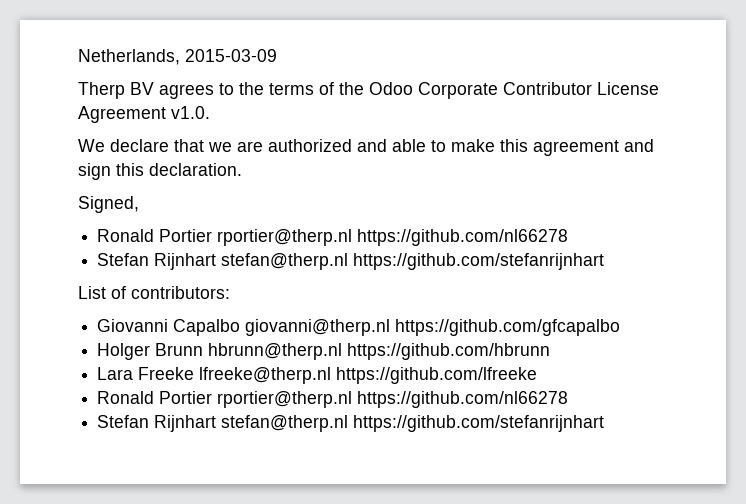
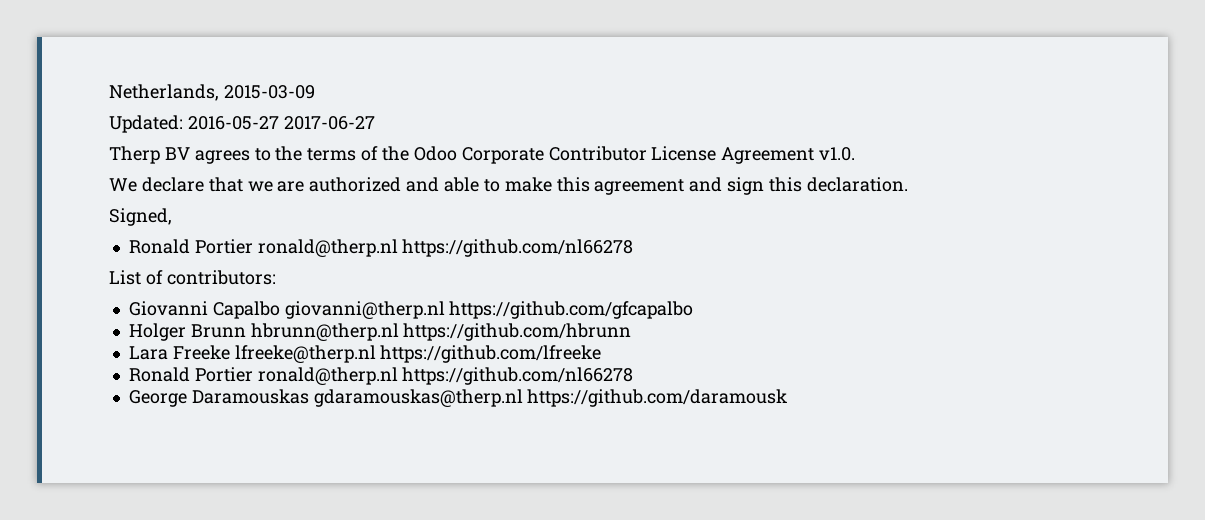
(277, 55) none -> [109,115,375,133] // Updated: 2016-05-27 2017-06-27
[217,229,569,246] [97,253,605,270] rportier@therp.nl https://github.com/nl66278 // Stefan Rijnhart stefan@therp.nl https://github.com/stefanrijnhart -> [257,239,634,257] ronald@therp.nl https://github.com/nl66278
[217,391,569,408] [97,415,605,432] rportier@therp.nl https://github.com/nl66278 // Stefan Rijnhart stefan@therp.nl https://github.com/stefanrijnhart -> [257,367,634,385] [128,389,788,407] ronald@therp.nl https://github.com/nl66278 // George Daramouskas gdaramouskas@therp.nl https://github.com/daramousk

